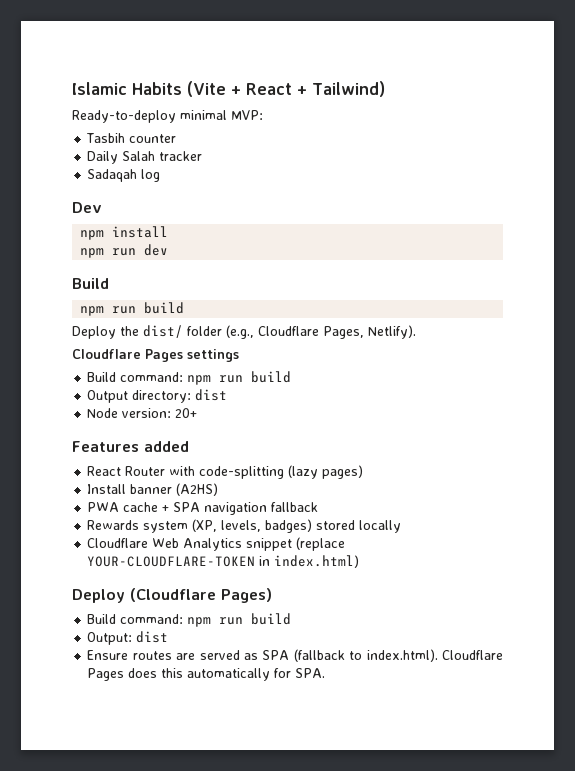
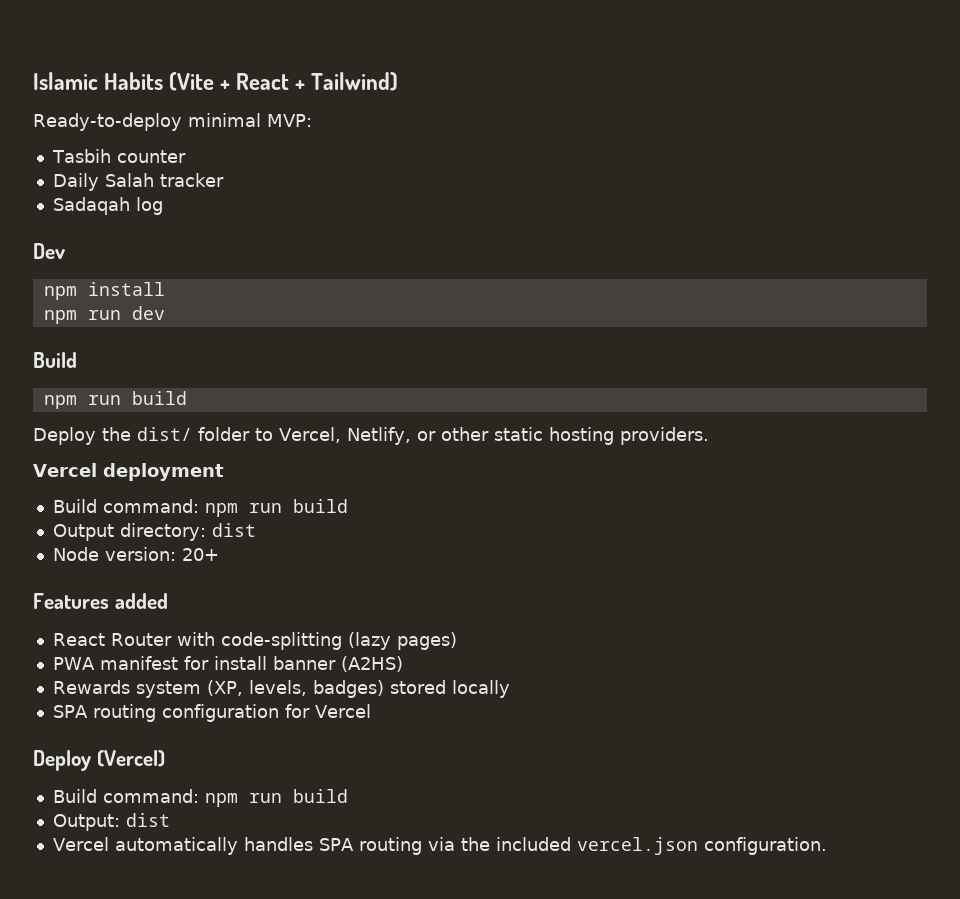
[226,325,416,339] [72,349,239,362] (e.g., Cloudflare Pages, Netlify). // Cloudflare Pages settings -> [255,427,709,445] [33,463,224,481] to Vercel, Netlify, or other static hosting providers. // Vercel deployment
[87,483,219,496] [87,502,319,515] Install banner (A2HS) // PWA cache + SPA navigation fallback -> [52,656,403,672] PWA manifest for install banner (A2HS)
[87,537,346,551] [87,555,360,568] [72,588,272,603] Cloudflare Web Analytics snippet (replace YOUR-CLOUDFLARE-TOKEN in index.html) // Deploy (Cloudflare Pages) -> [52,704,371,722] [33,750,165,771] SPA routing configuration for Vercel // Deploy (Vercel)
[87,649,503,662] [87,668,326,681] Ensure routes are served as SPA (fallback to index.html). Cloudflare Pages does this automatically for SPA. -> [52,837,827,855] Vercel automatically handles SPA routing via the included vercel.json configuration.

